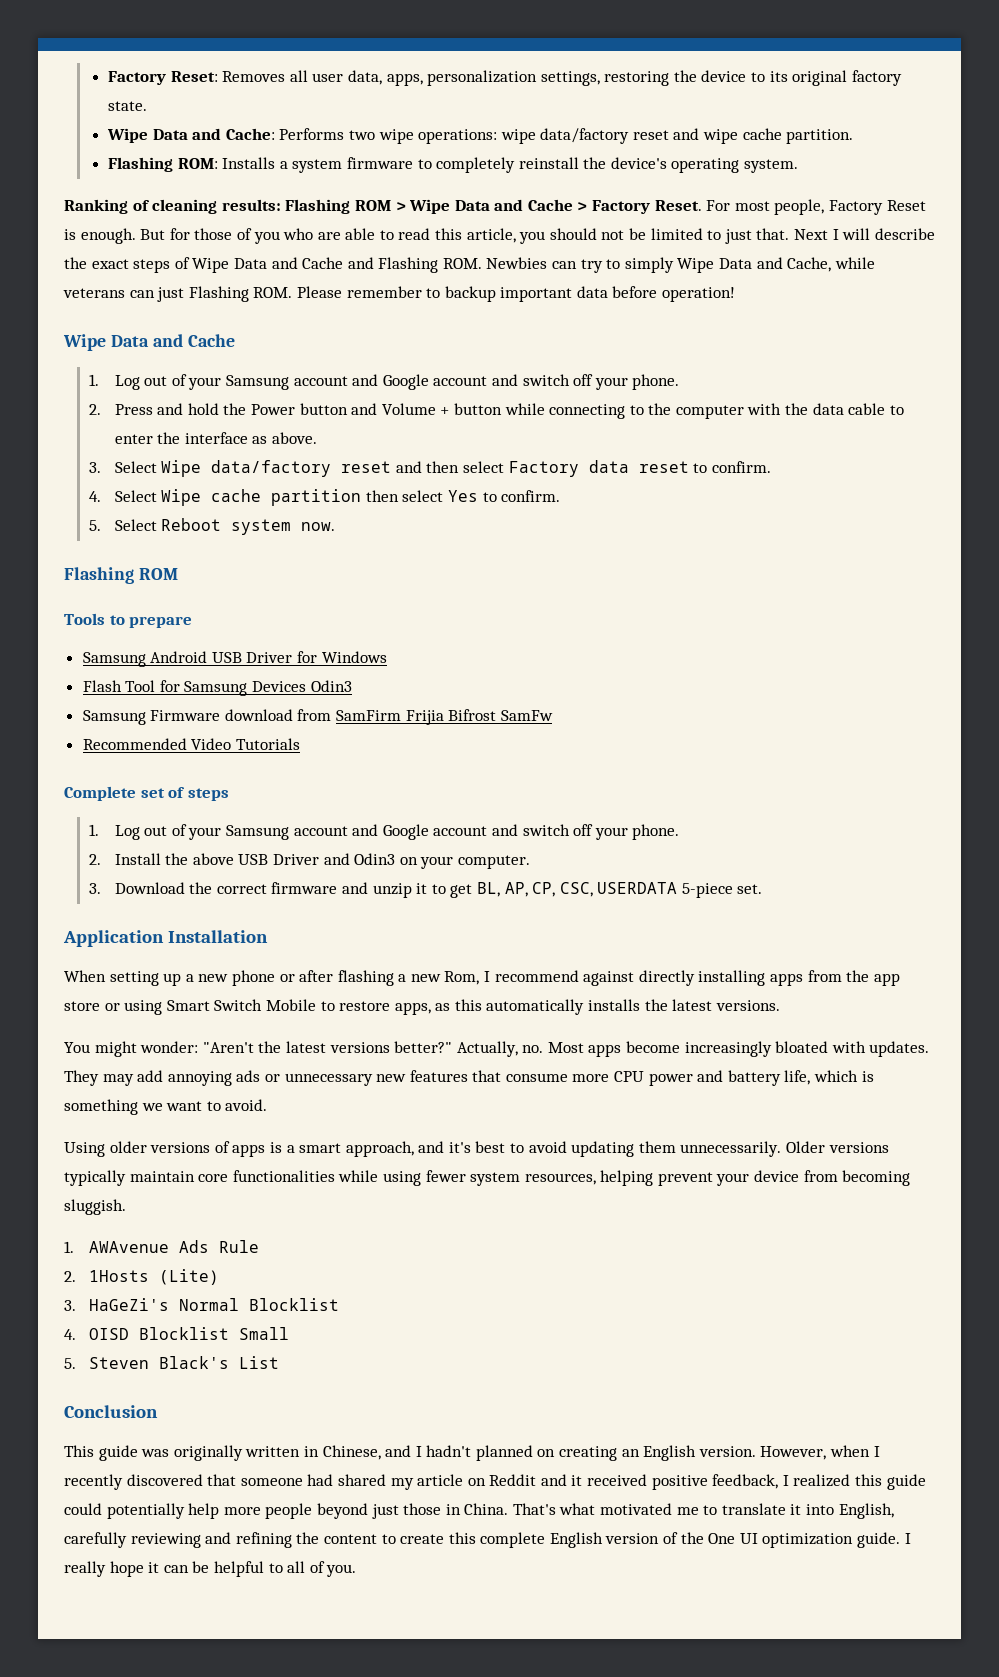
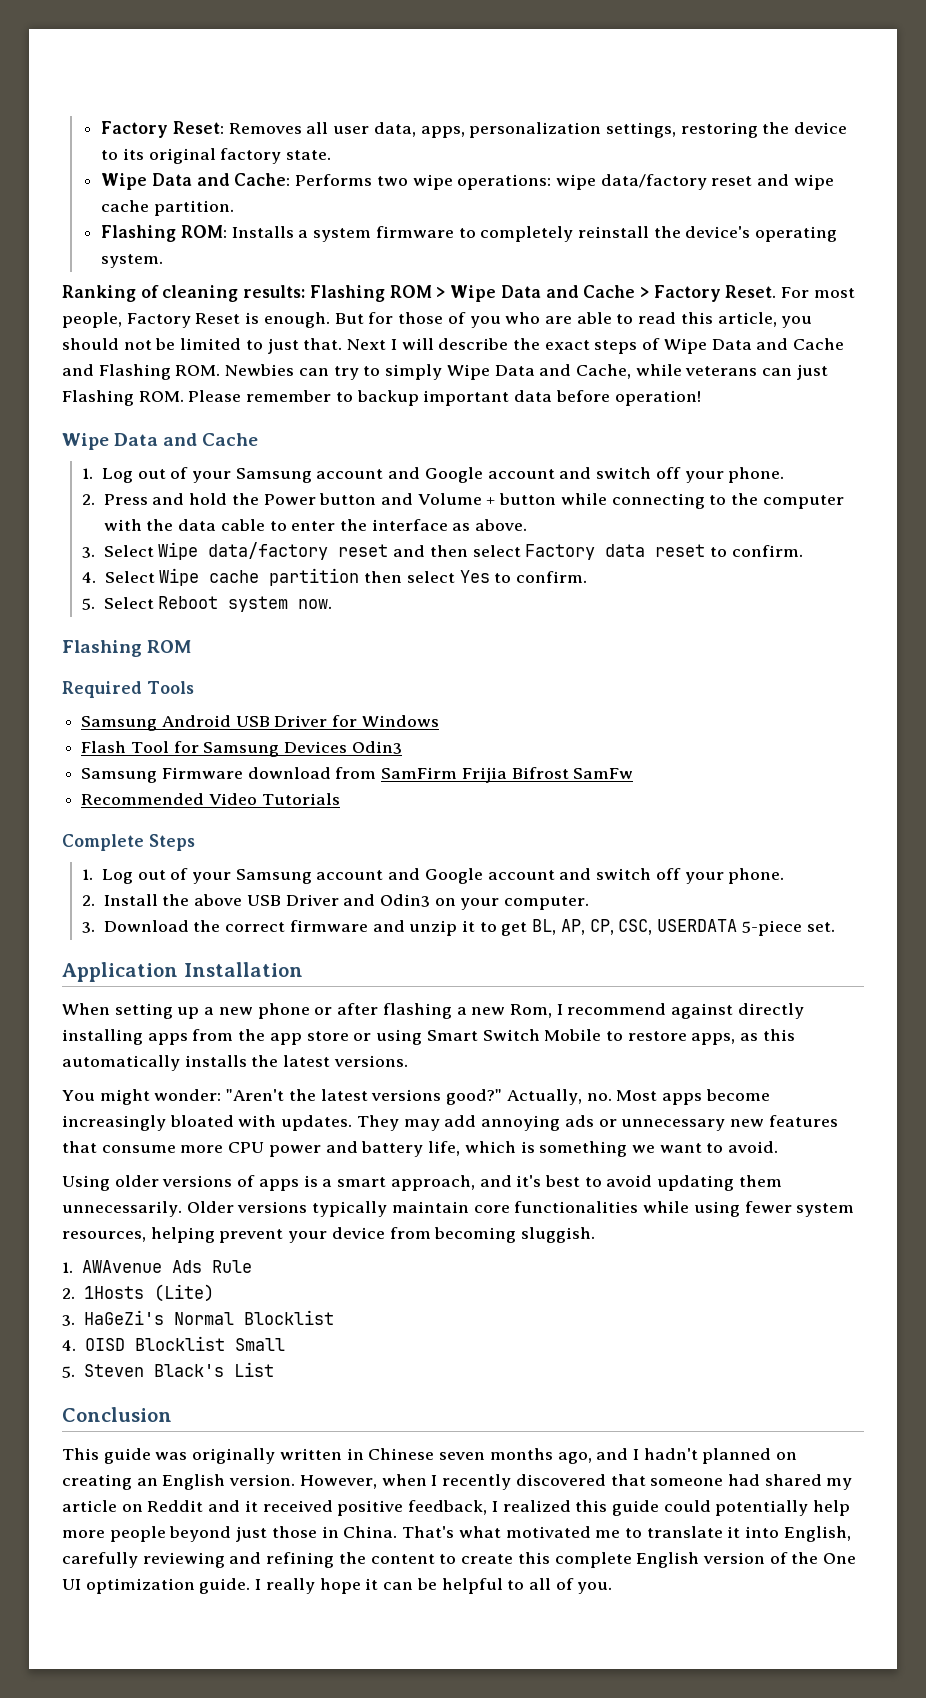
(178, 574) none -> [62,681,142,698] Required
[109,615,193,628] to prepare -> (194, 687) none
[140,787,229,801] set of steps -> [148,834,195,851] Steps
[394,1041,453,1053] better?" -> [446,1089,503,1105] good?"
[322,1445,381,1460] Chinese, -> [368,1448,592,1464] Chinese seven months ago,

